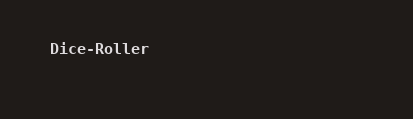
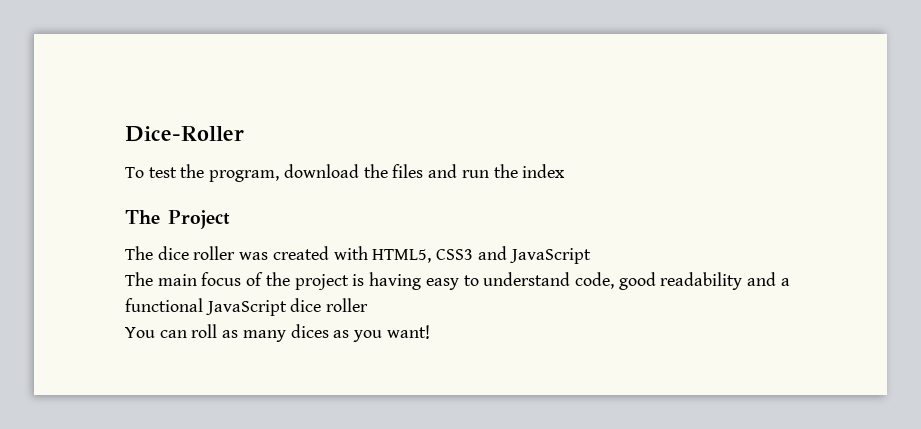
(149, 48) none -> [125,164,566,182] [125,210,230,229] [125,246,591,264] [125,272,790,290] [125,298,369,316] [125,324,430,342] // To test the program, download the files and run the index // The Project // The dice roller was created with HTML5, CSS3 and JavaScript // The main focus of the project is having easy to understand code, good readability and a functional JavaScript dice roller // You can roll as many dices as you want!

